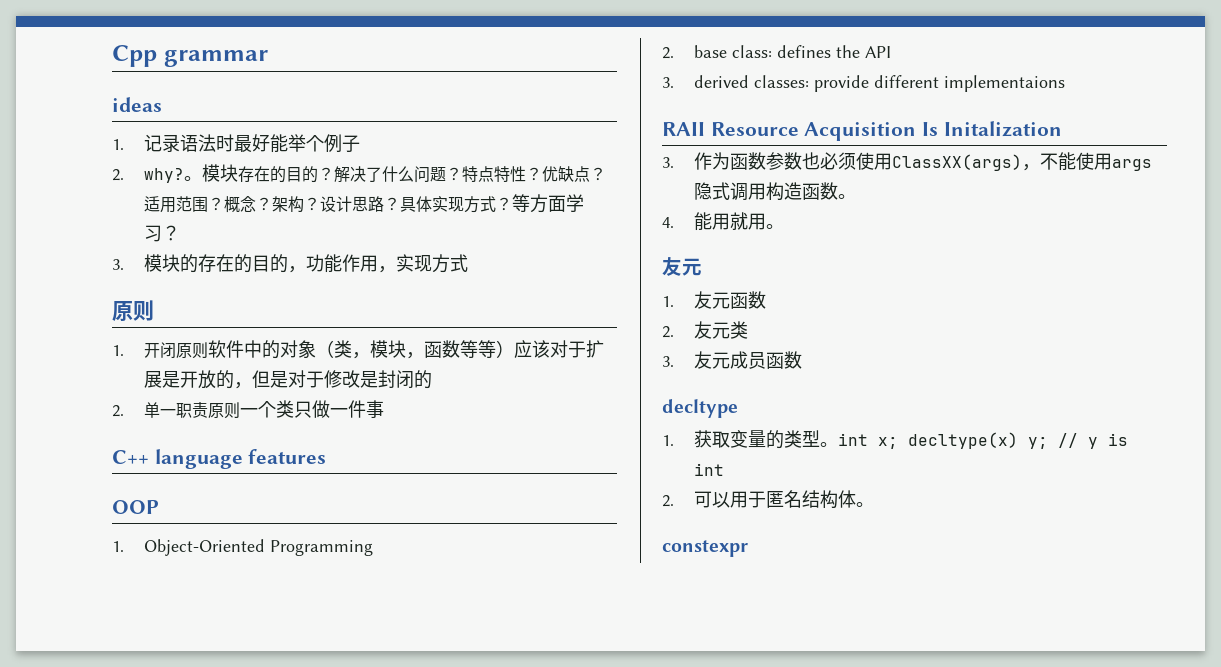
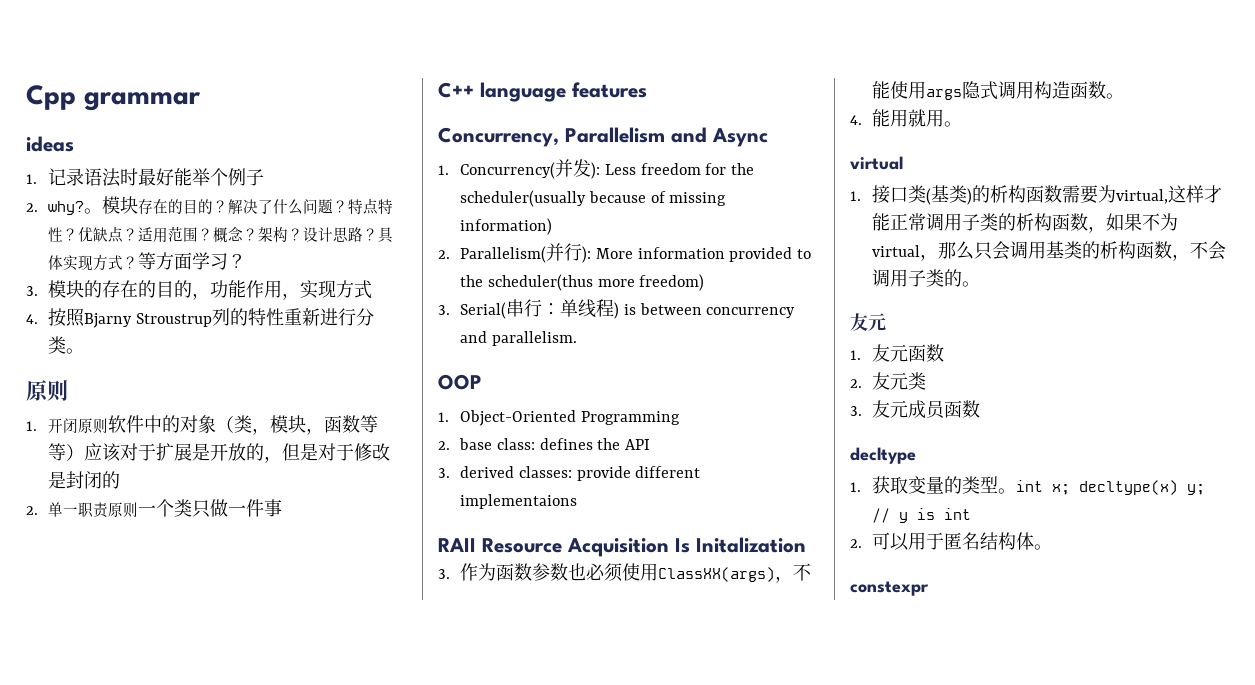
(469, 263) none -> [26,308,374,328] [47,336,84,354] // 4.按照Bjarny Stroustrup列的特性重新进行分类。
(327, 456) none -> [438,127,768,147] [438,159,755,179] [459,190,727,207] [459,218,552,235] [438,243,812,263] [459,274,705,291] [438,299,796,319] [459,331,577,346] // Concurrency, Parallelism and Async // 1. Concurrency(并发): Less freedom for the scheduler(usually because of missing information) // 2. Parallelism(并行): More information provided to the scheduler(thus more freedom) // 3. Serial(串行：单线程) is between concurrency and parallelism.
(785, 226) none -> [850,156,903,170] [850,185,1222,205] [871,213,1178,233] [871,241,1226,261] [871,269,980,287] // virtual // 1.接口类(基类)的析构函数需要为virtual,这样才能正常调用子类的析构函数，如果不为virtual，那么只会调用基类的析构函数，不会调用子类的。

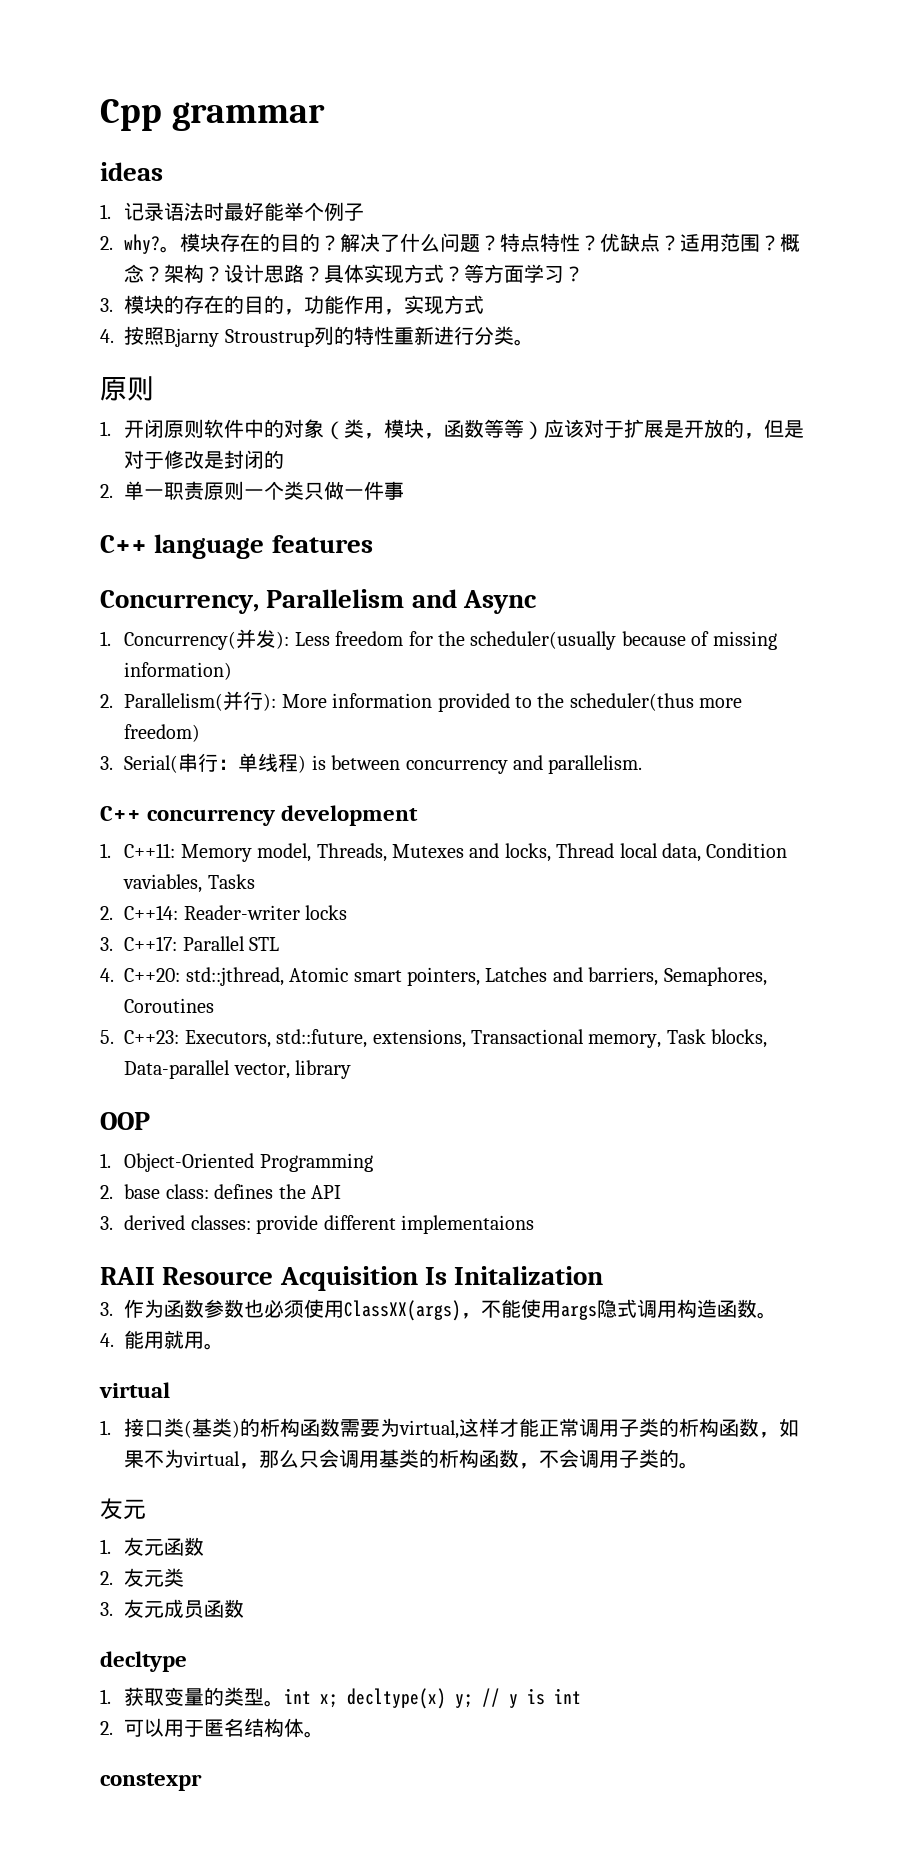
(577, 338) none -> [100,805,419,826] [100,843,788,862] [123,874,255,893] [100,905,348,920] [100,936,280,951] [100,967,767,986] [124,998,215,1013] [100,1029,768,1048] [124,1060,352,1079] // C++ concurrency development // 1. C++11: Memory model, Threads, Mutexes and locks, Thread local data, Condition vaviables, Tasks // 2. C++14: Reader-writer locks // 3. C++17: Parallel STL // 4. C++20: std::jthread, Atomic smart pointers, Latches and barriers, Semaphores, Coroutines // 5. C++23: Executors, std::future, extensions, Transactional memory, Task blocks, Data-parallel vector, library

